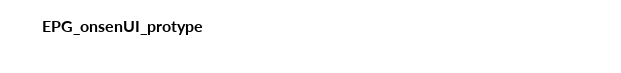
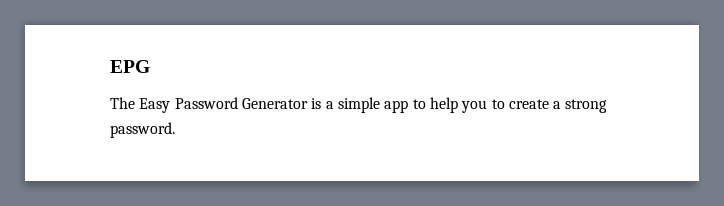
[42,21,203,35] EPG_onsenUI_protype -> [110,60,150,73] [110,97,608,113] [110,122,175,138] EPG // The Easy Password Generator is a simple app to help you to create a strong password.

